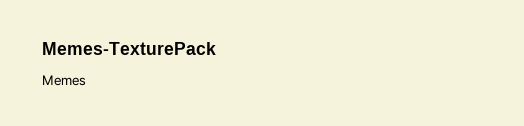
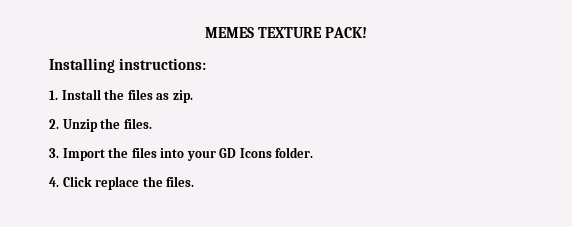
[42,42,216,55] [42,75,86,86] Memes-TexturePack // Memes -> [204,27,368,38] [49,58,207,73] [49,89,193,103] [49,118,152,132] [49,147,314,161] [49,176,195,190] MEMES TEXTURE PACK! // Installing instructions: // 1. Install the files as zip. // 2. Unzip the files. // 3. Import the files into your GD Icons folder. // 4. Click replace the files.

